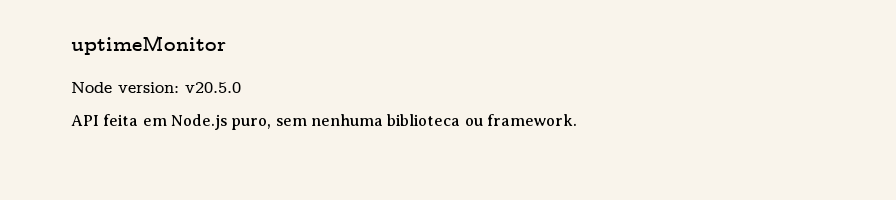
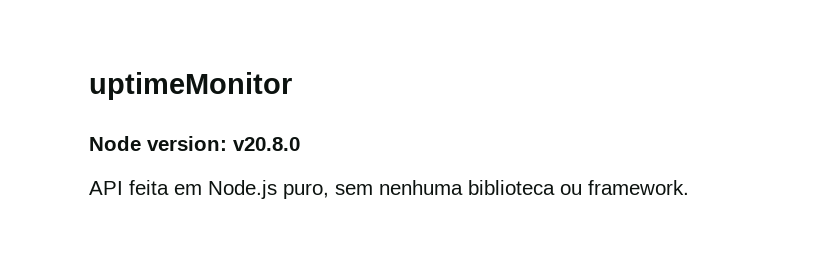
[185,82,241,93] v20.5.0 -> [233,137,300,151] v20.8.0

